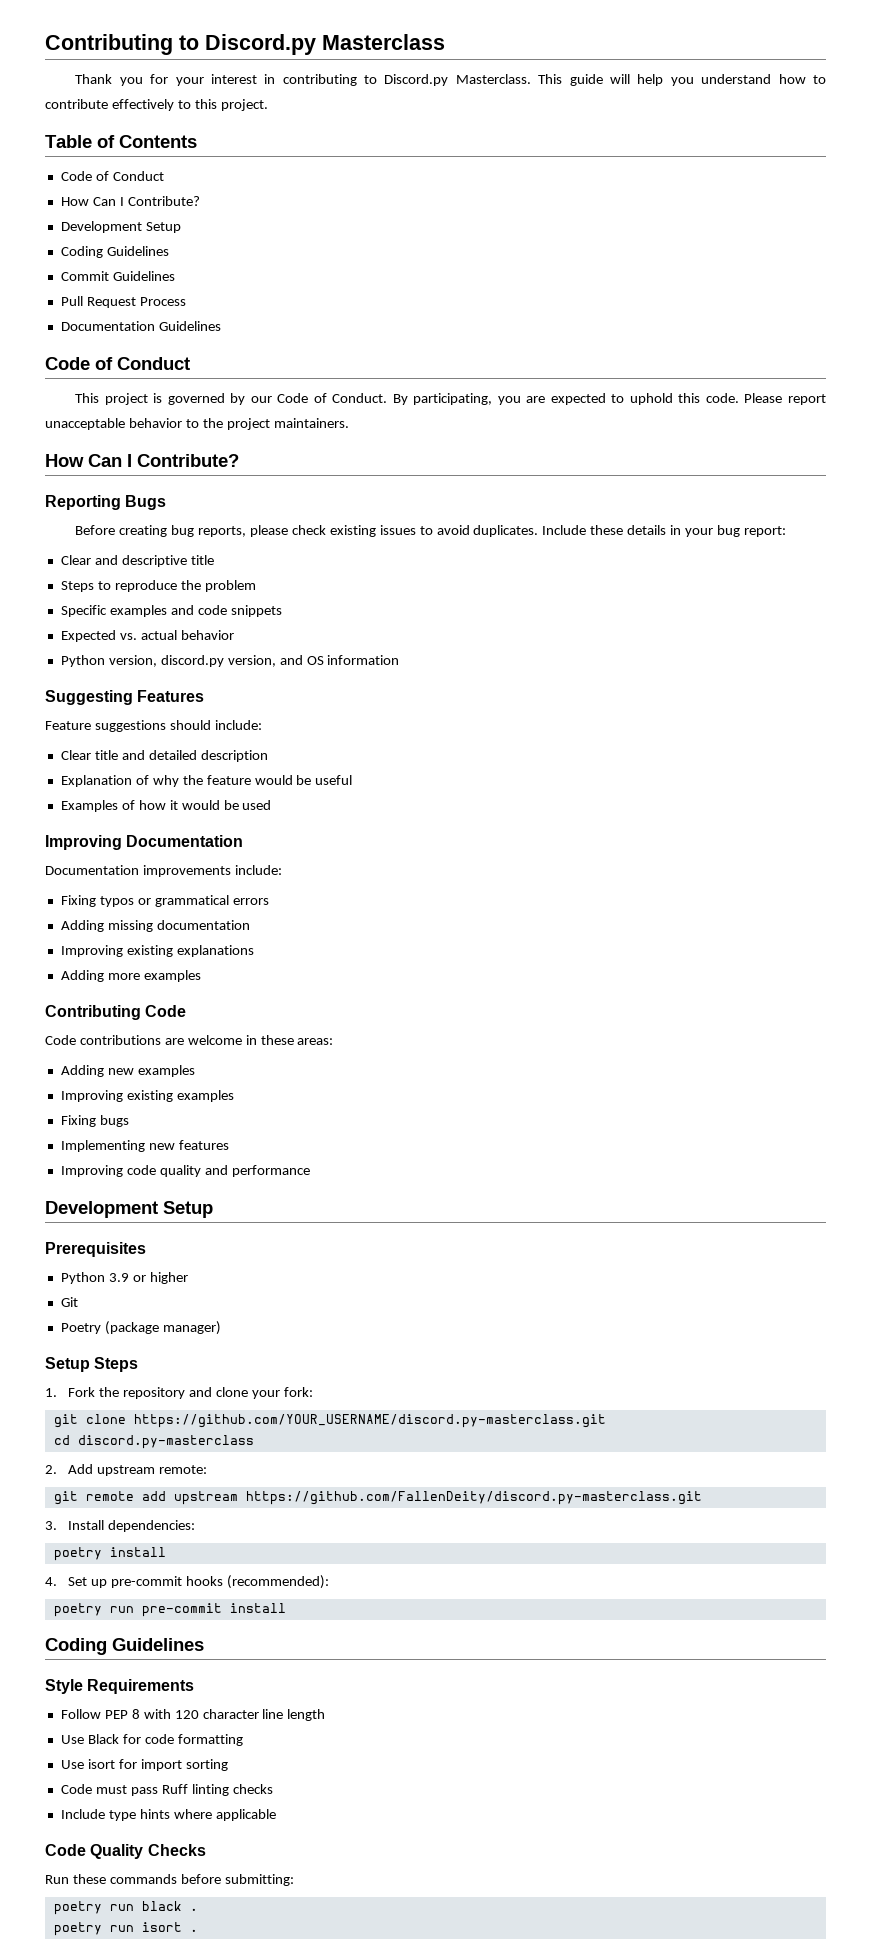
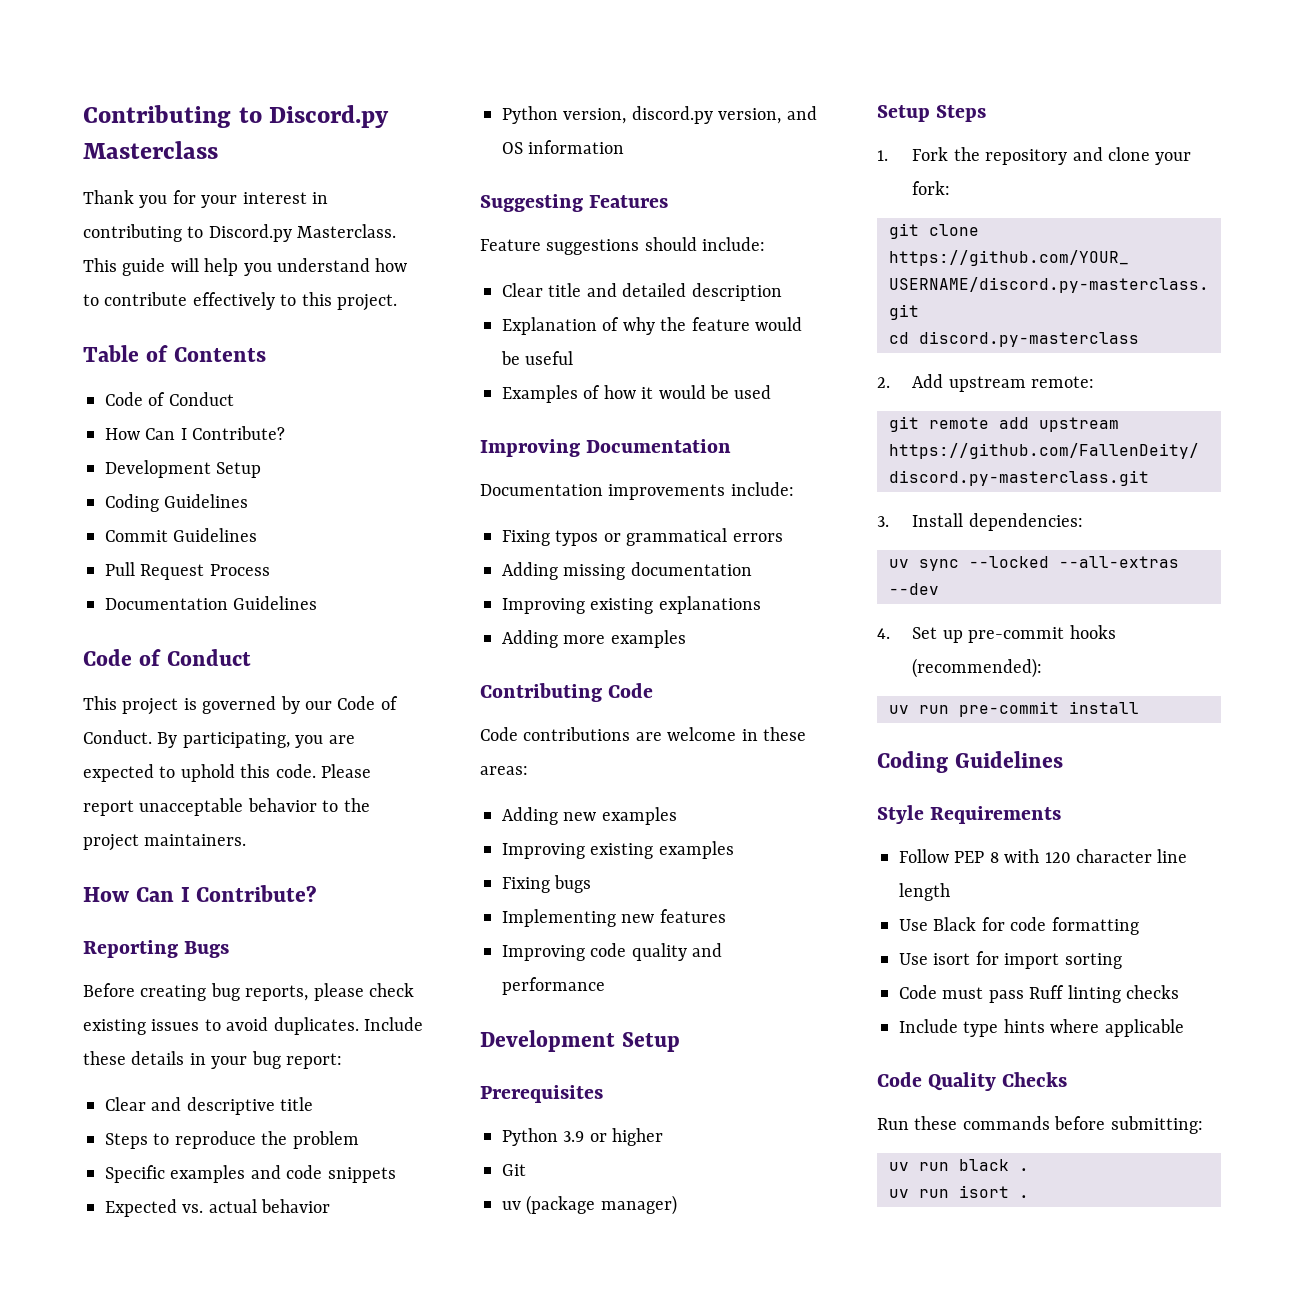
[60,1323,101,1334] Poetry -> [502,1201,521,1210] uv
[53,1547,166,1561] poetry install -> [889,556,1179,571] [889,583,939,595] uv sync --locked --all-extras --dev
[53,1603,102,1617] poetry -> [889,705,909,714] uv
[53,1901,102,1915] poetry -> [889,1162,909,1171] uv
[53,1922,102,1936] poetry -> [889,1189,909,1198] uv

